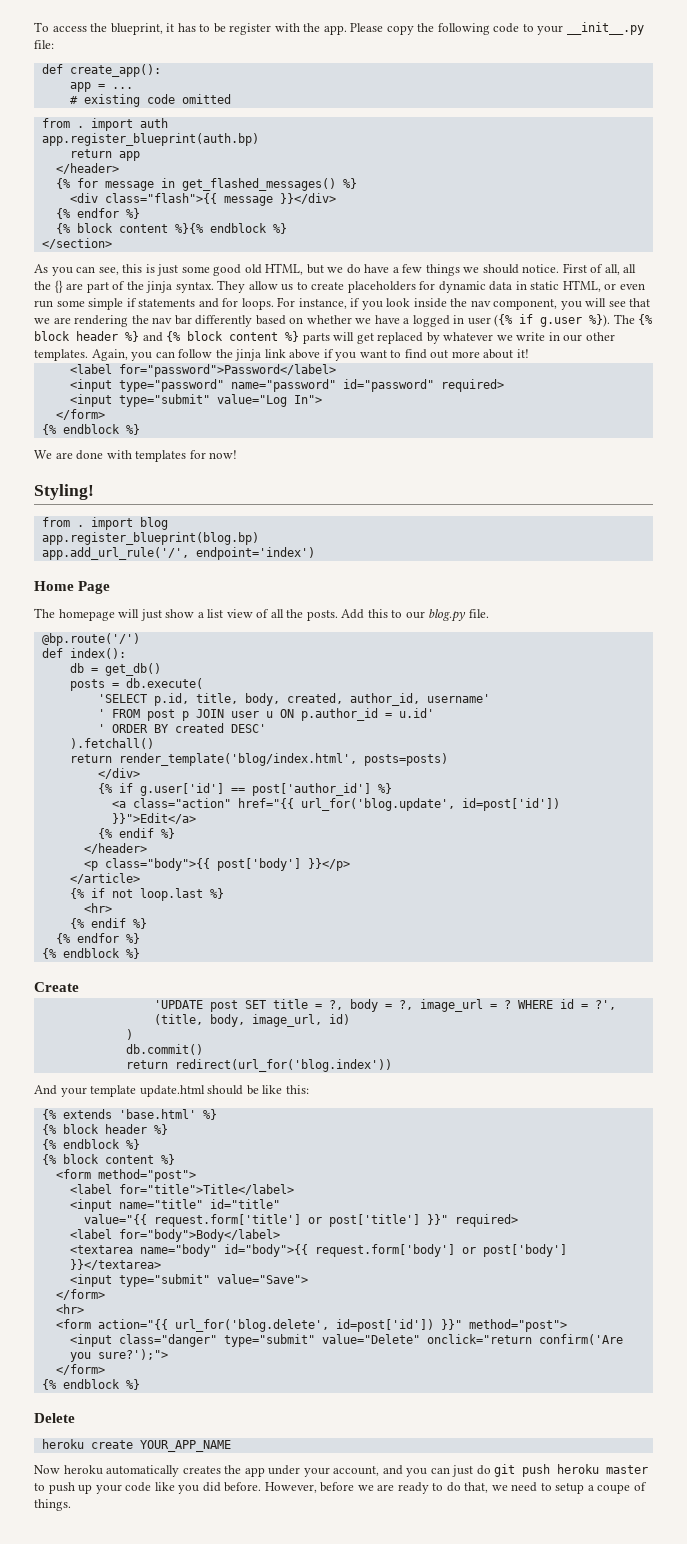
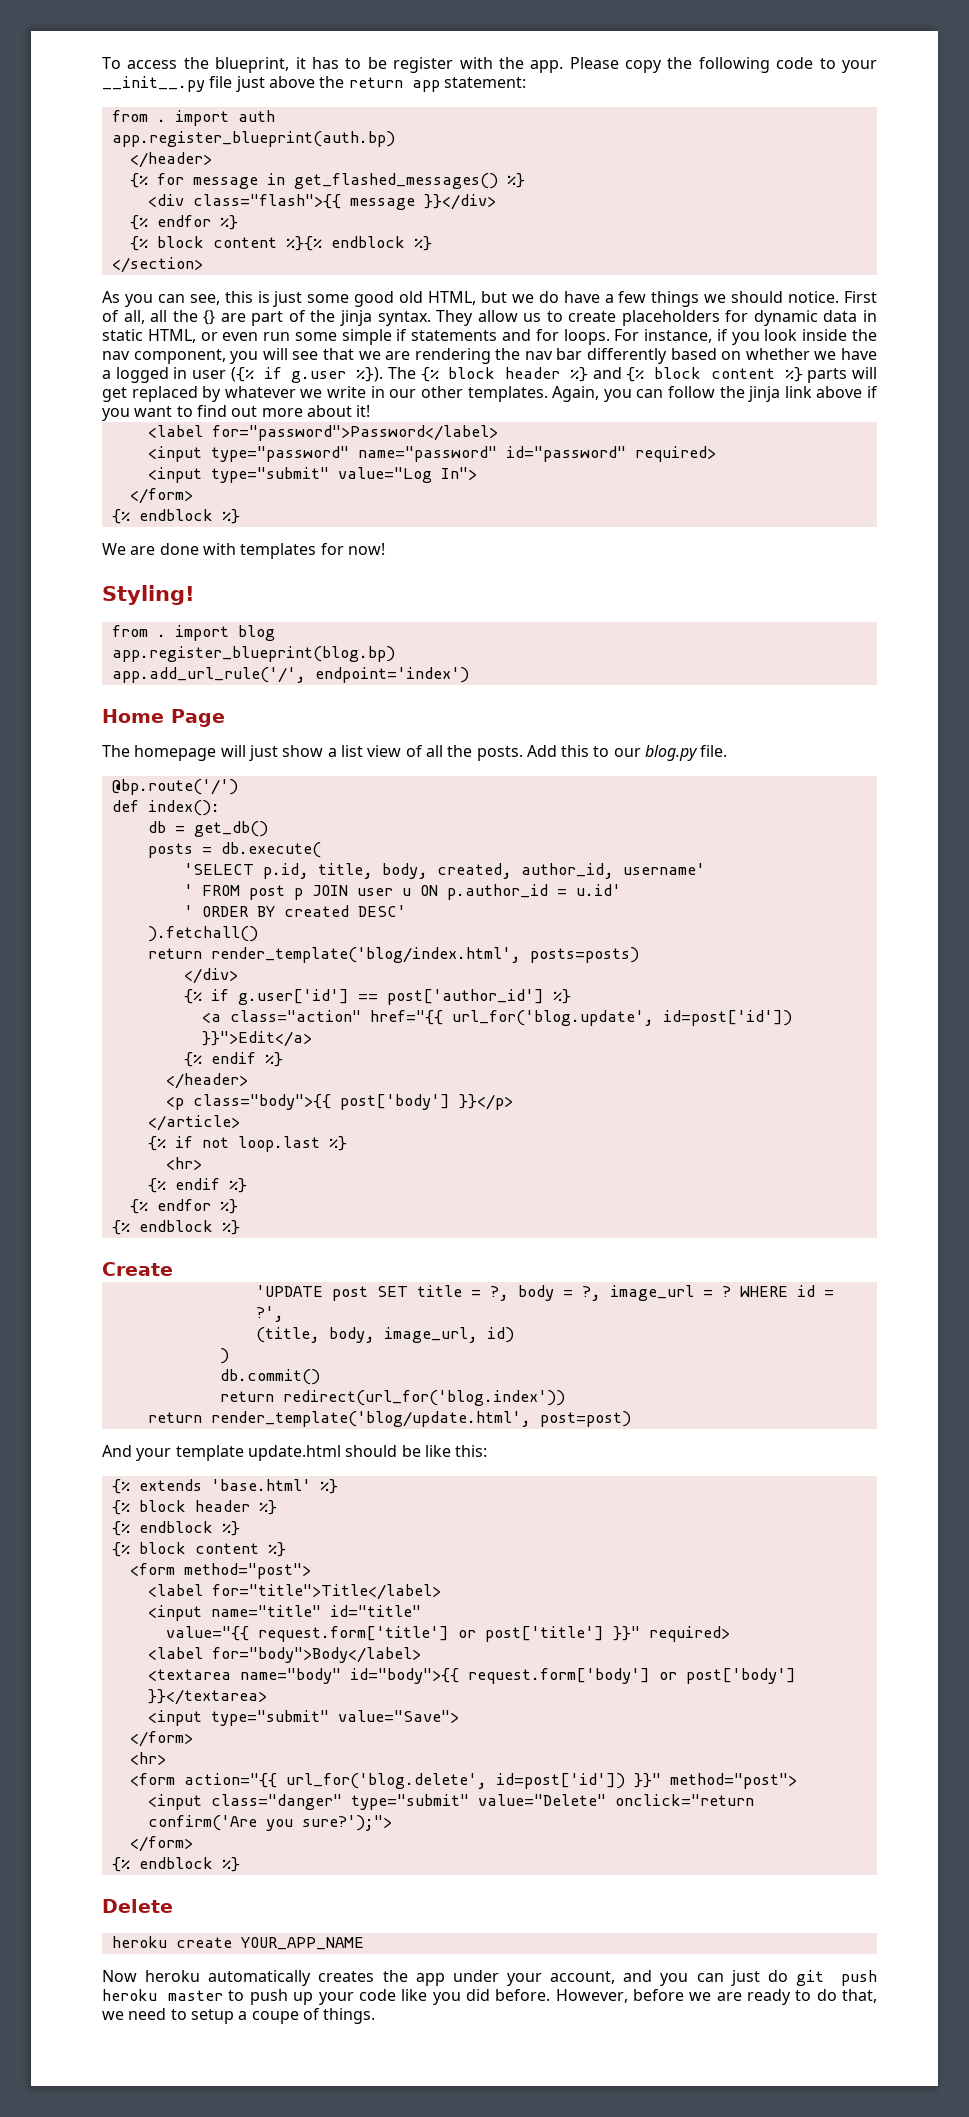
[34,40,54,49] [41,64,161,77] [69,82,133,92] [69,94,231,107] file: // def create_app(): // app = ... // # existing code omitted -> [209,76,526,92] file just above the return app statement:
[69,149,140,161] // return app -> (395, 139) none
(392, 1065) none -> [147,1411,631,1427] // return render_template('blog/update.html', post=post)

